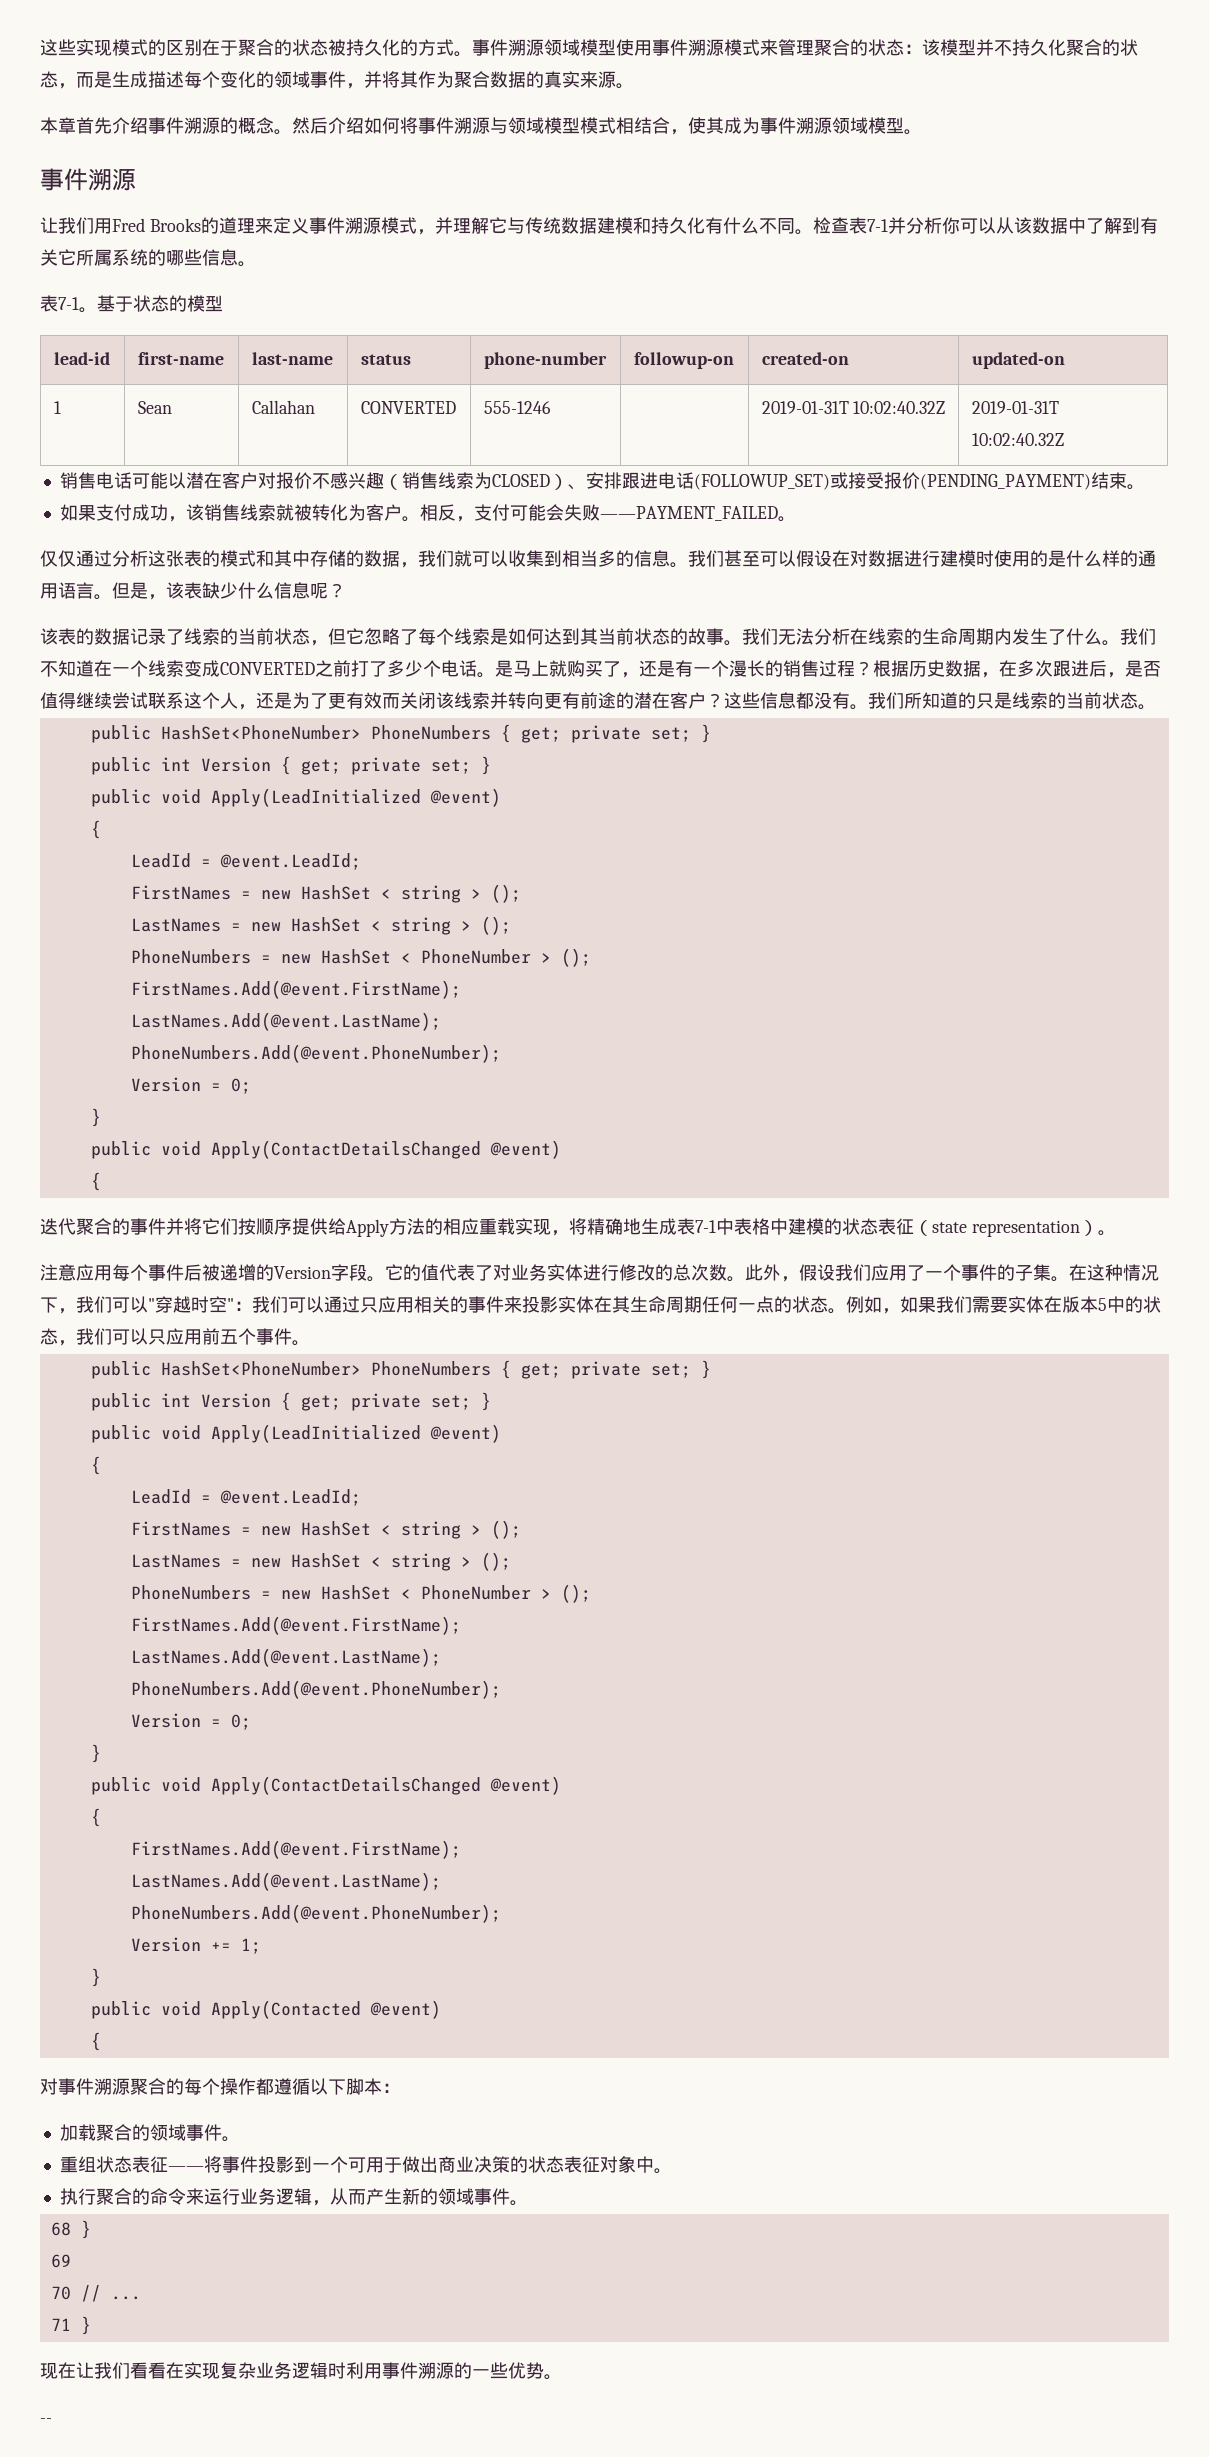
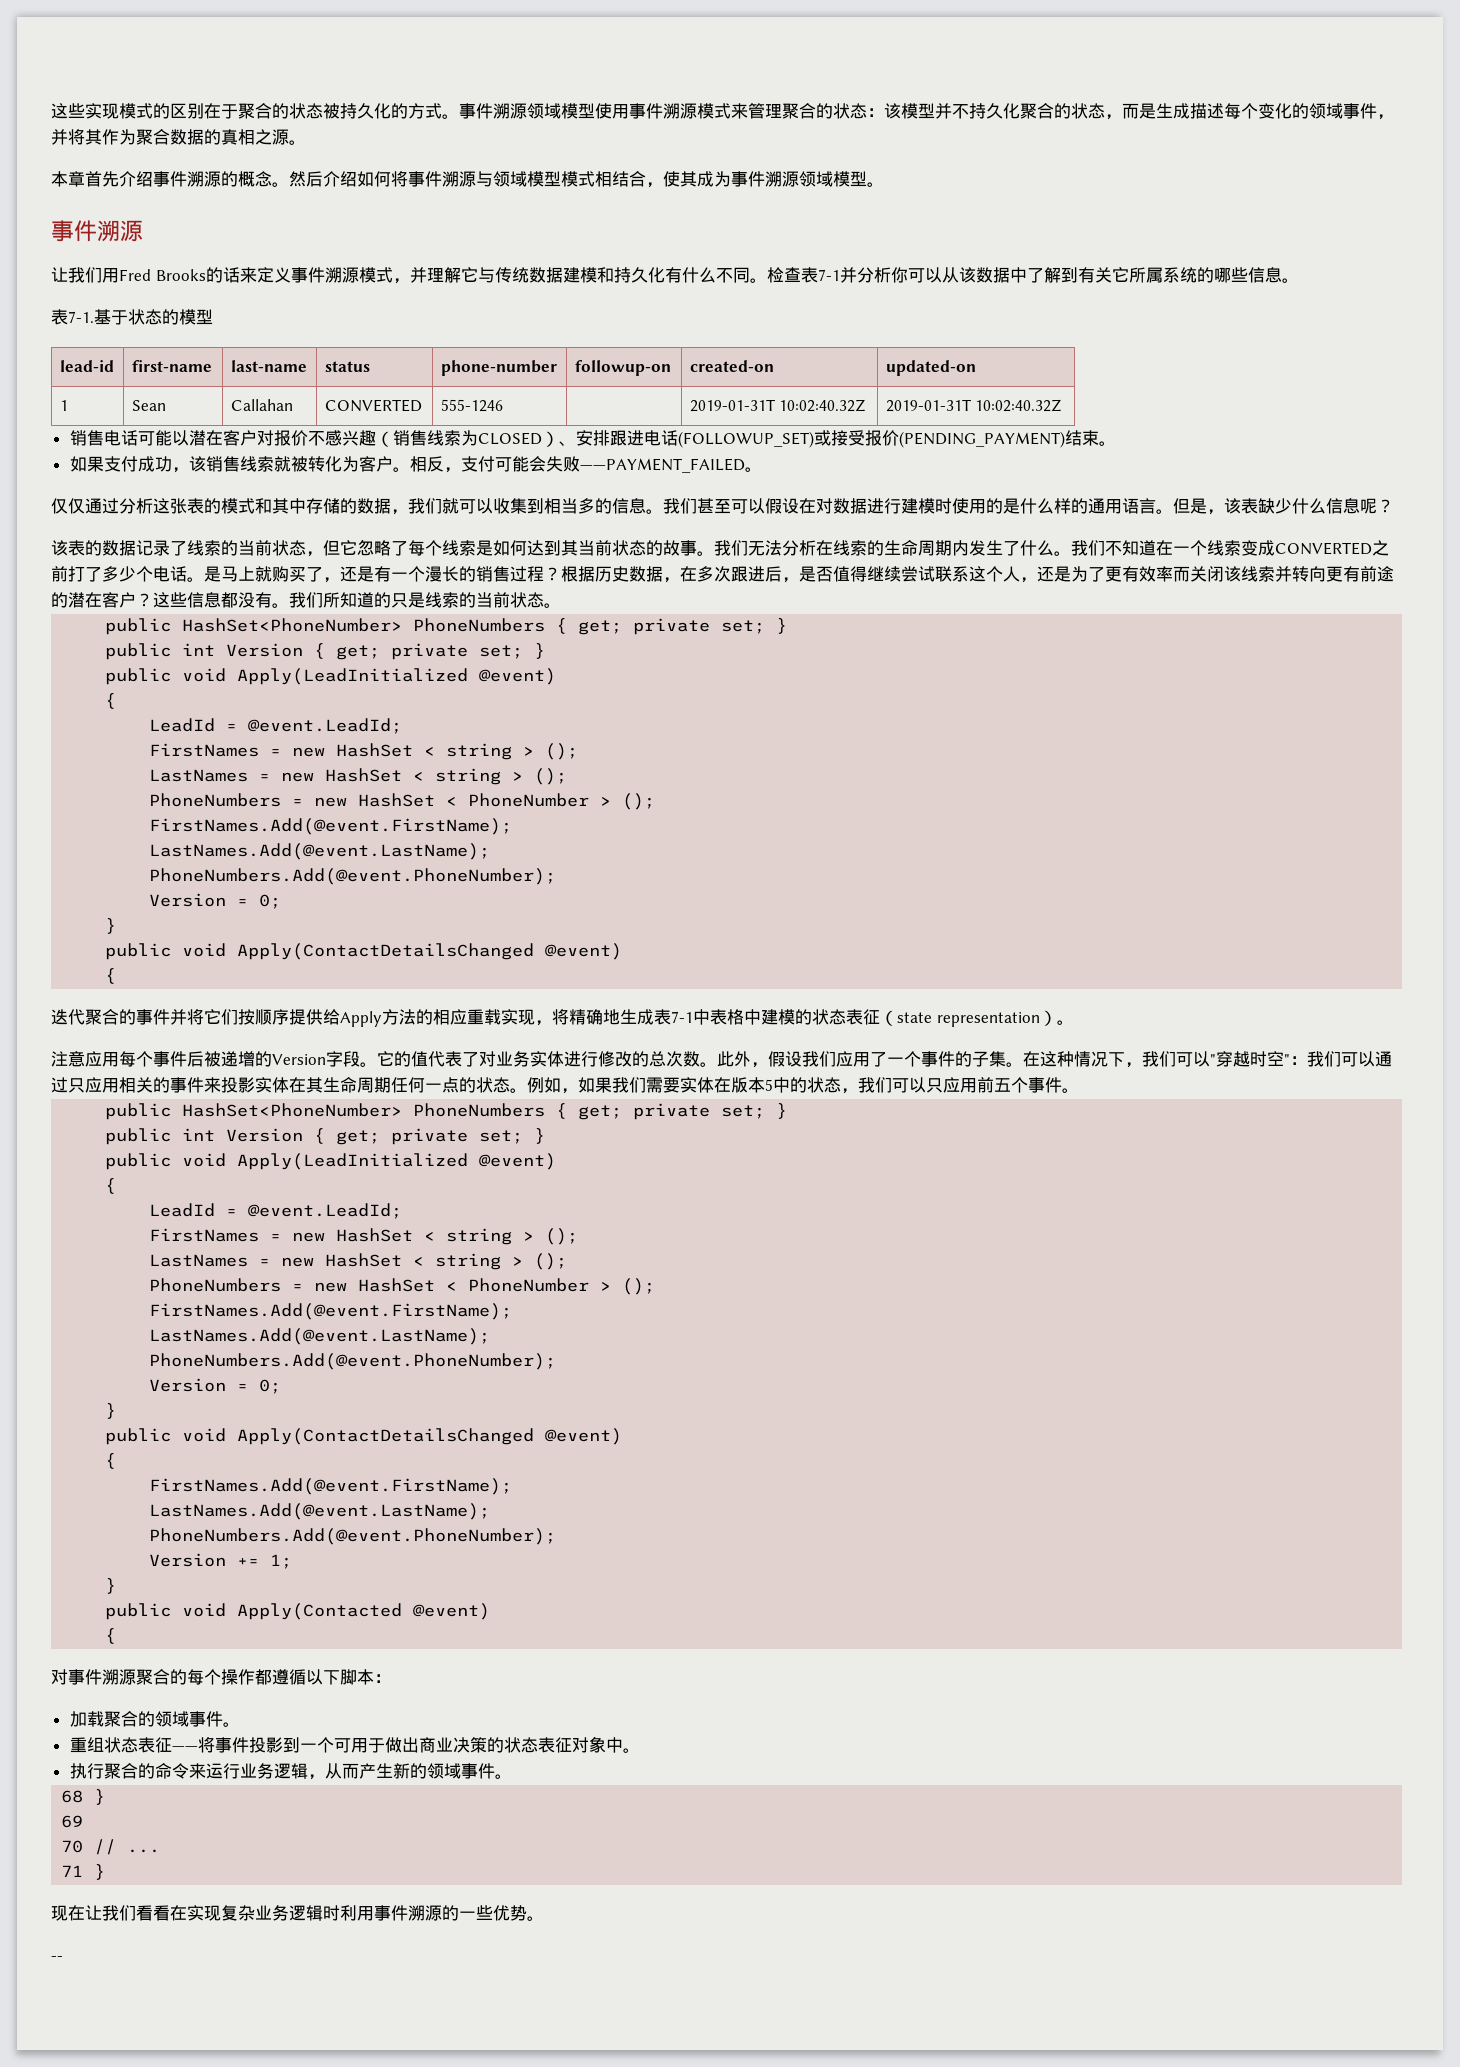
[562,71,598,88] 实来 -> [238,129,272,145] 相之
[218,217,255,234] 道理 -> [222,267,240,283] 话
[58,297,97,313] 7-1。 -> [68,311,94,323] 7-1.
(382, 700) none -> [1156,566,1173,582] 率

